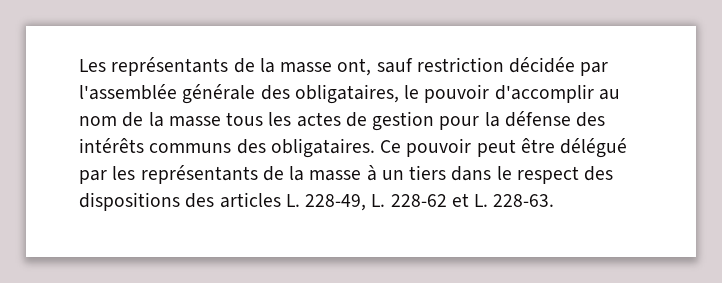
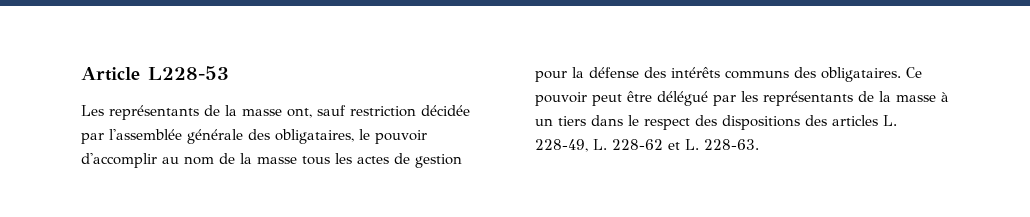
(79, 65) none -> [81,66,229,81] Article L228-53 //

